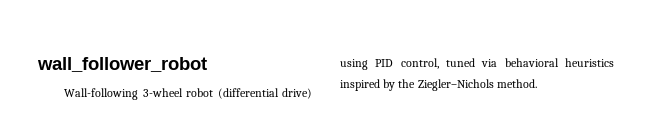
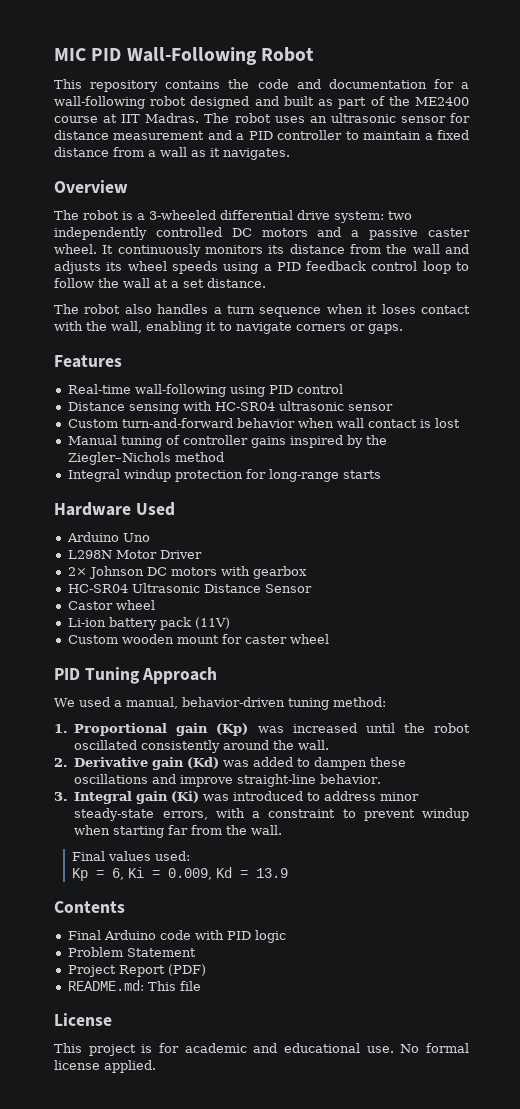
[37,57,207,72] [64,88,312,100] [340,58,614,70] [340,79,537,91] wall_follower_robot // Wall-following 3-wheel robot (differential drive) using PID control, tuned via behavioral heuristics inspired by the Ziegler–Nichols method. -> [54,47,314,65] [54,79,469,92] [54,96,470,109] [54,113,471,123] [54,130,470,140] [54,147,290,160] [54,180,128,193] [54,210,412,223] [54,227,470,240] [54,244,469,257] [54,261,470,274] [54,278,266,288] [54,304,470,317] [54,321,403,334] [54,355,122,368] [67,384,343,397] [67,401,393,414] [67,418,460,428] [67,435,387,448] [67,452,224,465] [67,469,381,482] [54,502,175,516] [66,532,150,542] [67,550,202,559] [67,566,307,579] [67,583,312,593] [67,600,155,610] [67,617,230,630] [67,634,329,644] [54,667,218,684] [54,697,386,710] [54,723,470,736] [74,740,330,753] [54,757,407,770] [74,774,382,787] [54,791,420,804] [74,808,469,821] [74,825,283,838] [71,851,190,861] [71,867,288,881] [54,901,125,913] [67,930,286,943] [67,947,196,957] [67,964,206,977] [67,980,201,991] [54,1013,112,1026] [54,1043,470,1056] [54,1060,156,1073] MIC PID Wall-Following Robot // This repository contains the code and documentation for a wall-following robot designed and built as part of the ME2400 course at IIT Madras. The robot uses an ultrasonic sensor for distance measurement and a PID controller to maintain a fixed distance from a wall as it navigates. // Overview // The robot is a 3-wheeled differential drive system: two independently controlled DC motors and a passive caster wheel. It continuously monitors its distance from the wall and adjusts its wheel speeds using a PID feedback control loop to follow the wall at a set distance. // The robot also handles a turn sequence when it loses contact with the wall, enabling it to navigate corners or gaps. // Features // Real-time wall-following using PID control // Distance sensing with HC-SR04 ultrasonic sensor // Custom turn-and-forward behavior when wall contact is lost // Manual tuning of controller gains inspired by the Ziegler–Nichols method // Integral windup protection for long-range starts // Hardware Used // Arduino Uno // L298N Motor Driver // 2× Johnson DC motors with gearbox // HC-SR04 Ultrasonic Distance Sensor // Castor wheel // Li-ion battery pack (11V) // Custom wooden mount for caster wheel // PID Tuning Approach // We used a manual, behavior-driven tuning method: // 1. Proportional gain (Kp) was increased until the robot oscillated consistently around the wall. // 2. Derivative gain (Kd) was added to dampen these oscillations and improve straight-line behavior. // 3. Integral gain (Ki) was introduced to address minor steady-state errors, with a constraint to prevent windup when starting far from the wall. // Final values used: // Kp = 6, Ki = 0.009, Kd = 13.9 // Contents // Final Arduino code with PID logic // Problem Statement // Project Report (PDF) // README.md: This file // License // This project is for academic and educational use. No formal license applied.

